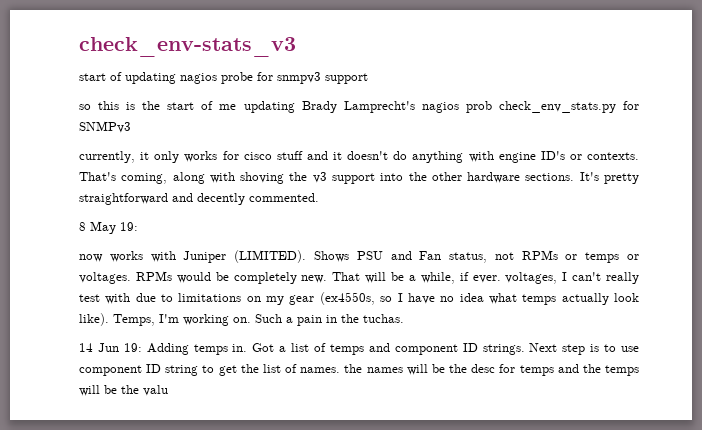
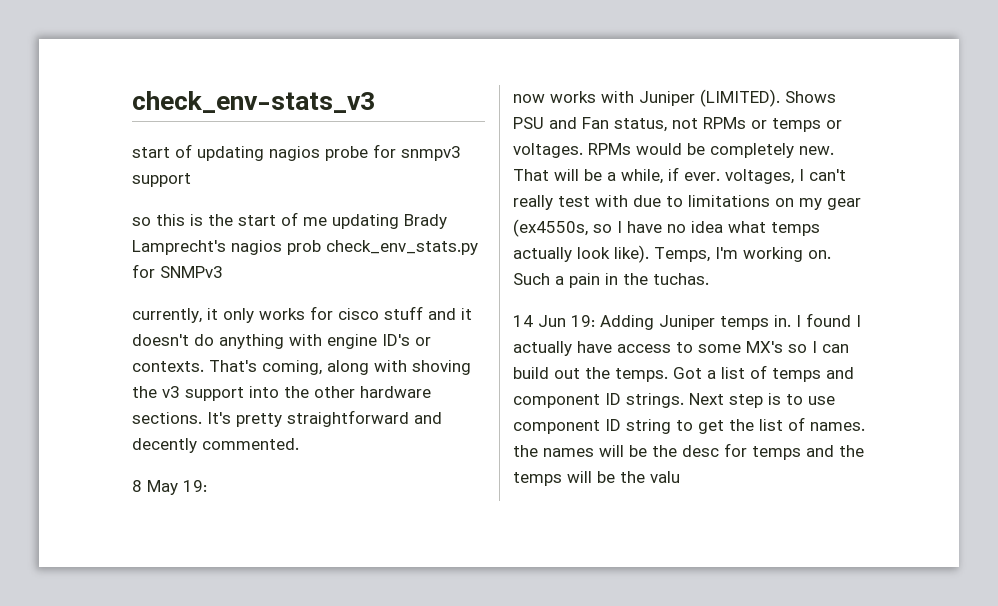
(189, 349) none -> [659,315,715,330] Juniper
(248, 348) none -> [796,313,861,327] [513,341,849,356] [513,367,668,382] I found I actually have access to some MX's so I can build out the temps.

